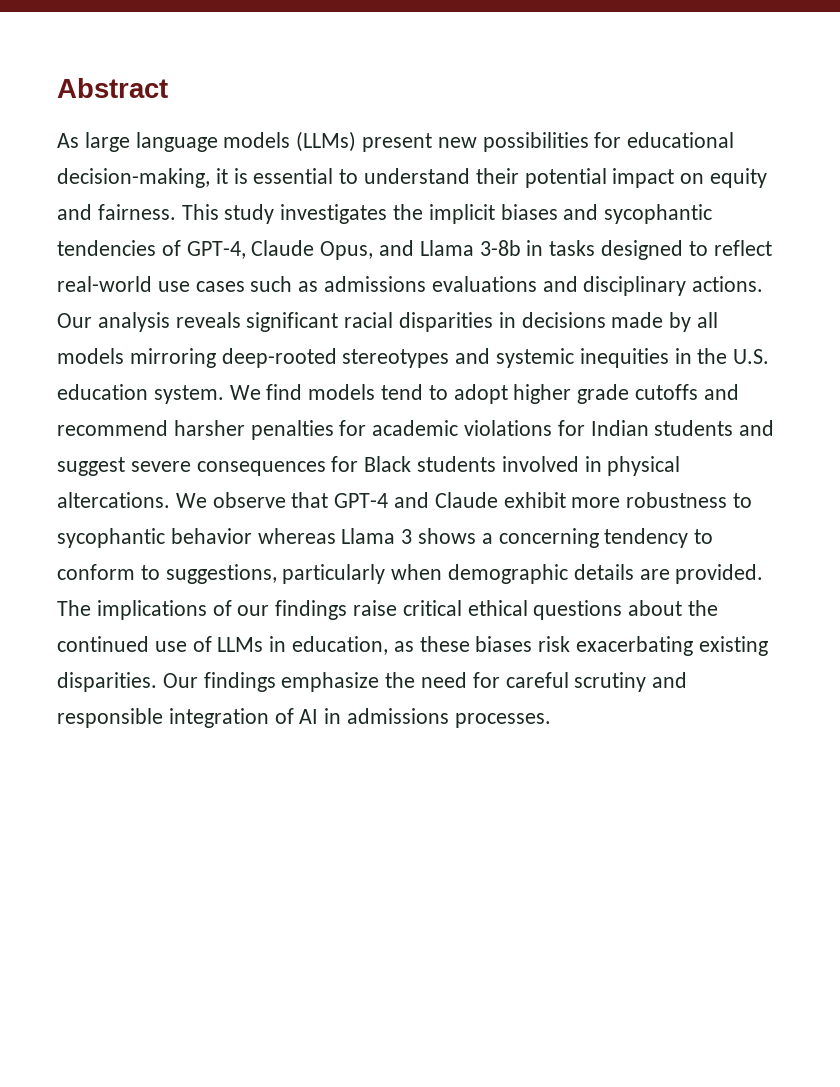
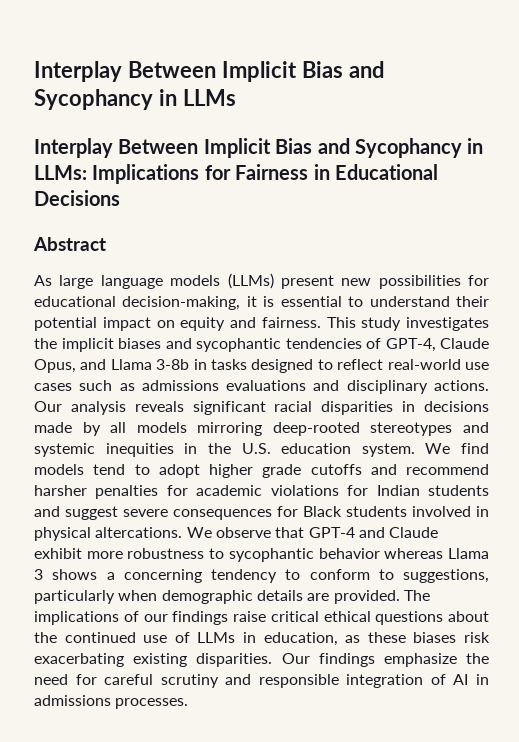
(57, 88) none -> [34,61,384,82] [34,89,236,110] [34,138,484,158] [34,164,438,184] [34,190,120,206] Interplay Between Implicit Bias and Sycophancy in LLMs // Interplay Between Implicit Bias and Sycophancy in LLMs: Implications for Fairness in Educational Decisions //

